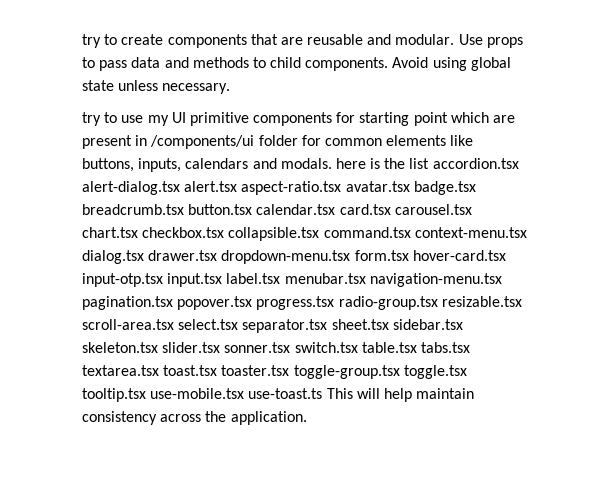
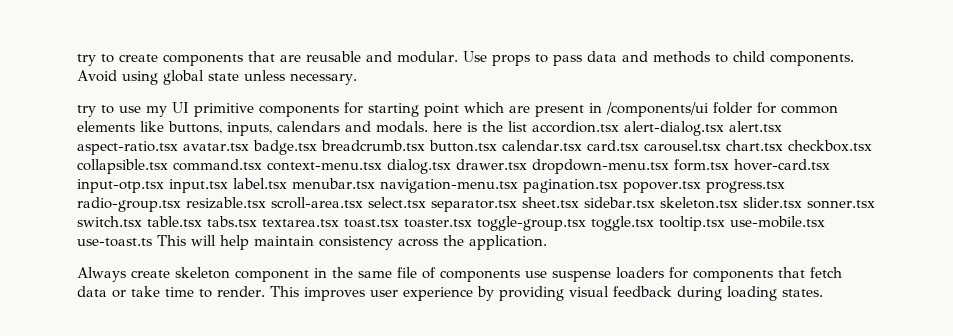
(307, 418) none -> [77,267,842,282] [77,286,823,301] // Always create skeleton component in the same file of components use suspense loaders for components that fetch data or take time to render. This improves user experience by providing visual feedback during loading states.

